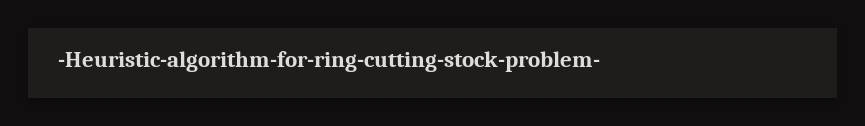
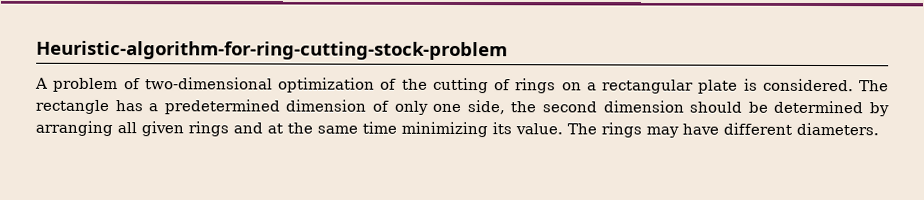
[58,51,600,72] -Heuristic-algorithm-for-ring-cutting-stock-problem- -> [36,40,508,61] [35,77,889,94] [35,99,890,117] [35,120,879,138] Heuristic-algorithm-for-ring-cutting-stock-problem // A problem of two-dimensional optimization of the cutting of rings on a rectangular plate is considered. The rectangle has a predetermined dimension of only one side, the second dimension should be determined by arranging all given rings and at the same time minimizing its value. The rings may have different diameters.

